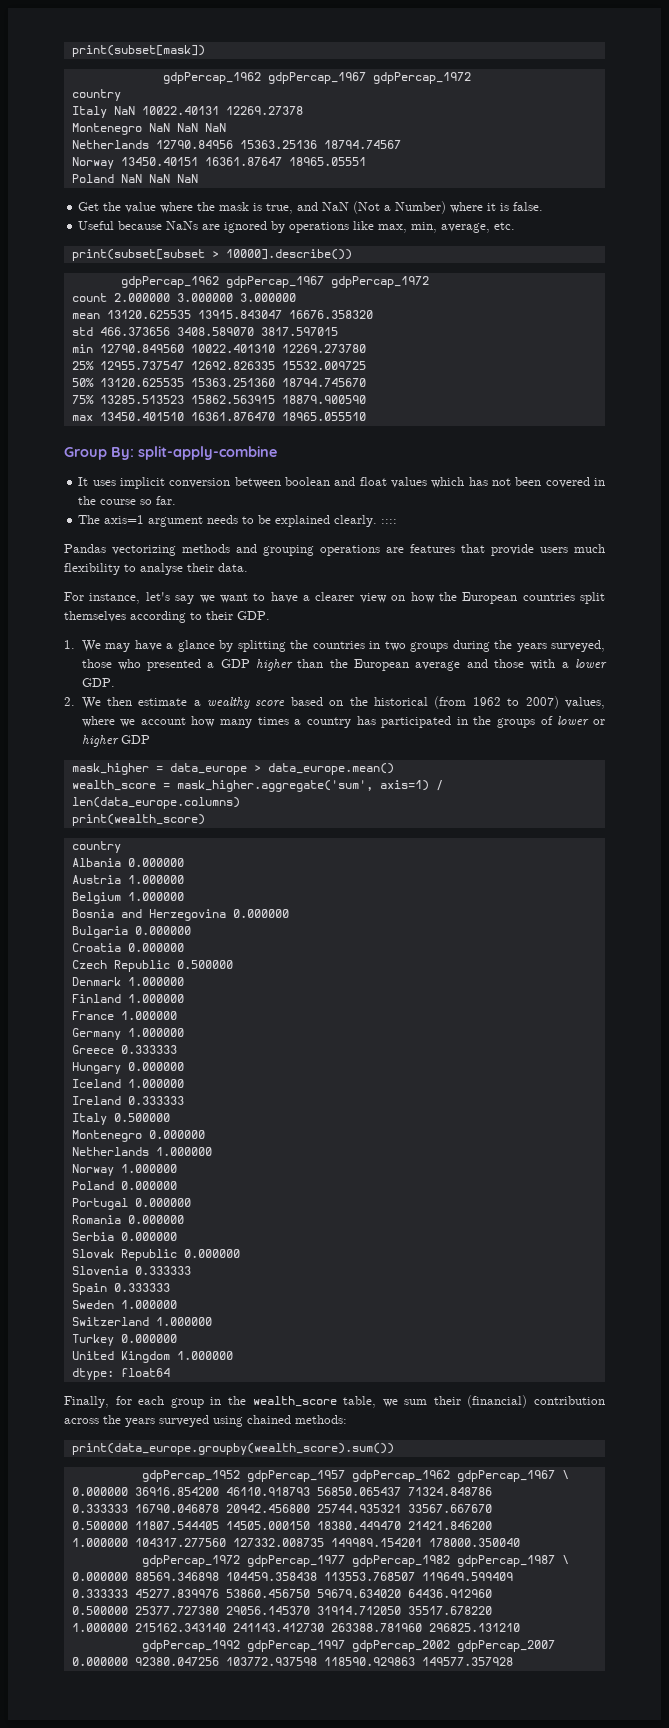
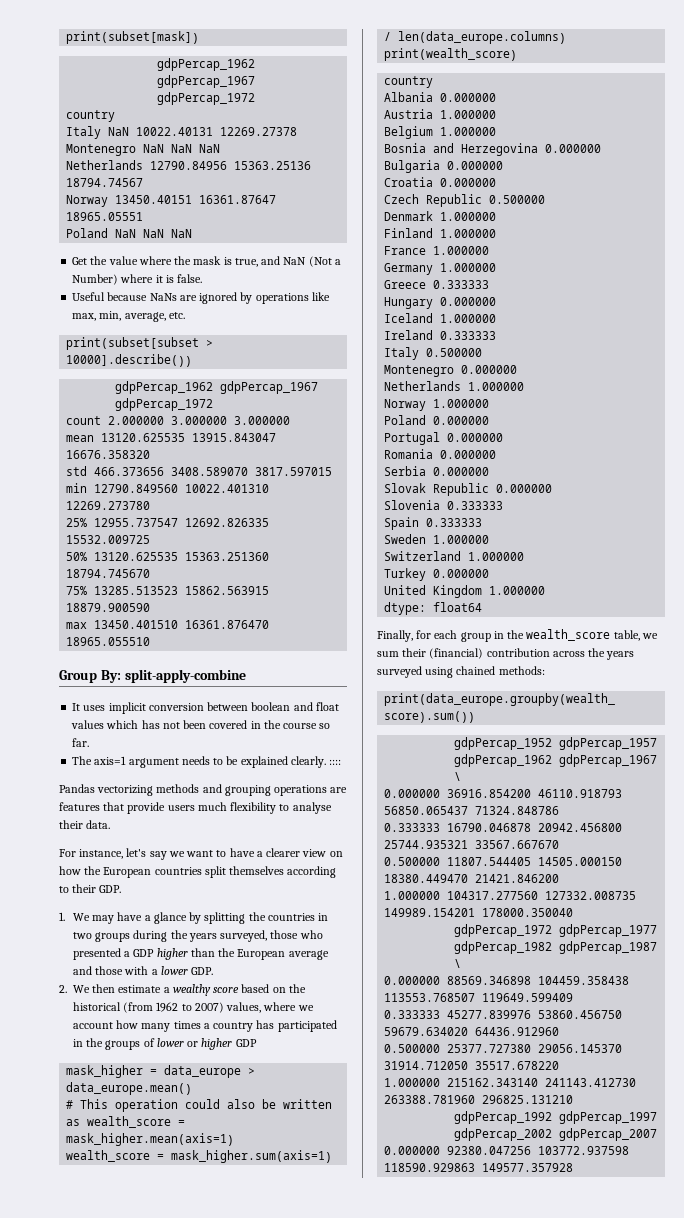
[71,780,429,792] wealth_score = mask_higher.aggregate('sum', axis=1) -> [66,1099,333,1112] [66,1116,186,1128] [66,1133,235,1146] [66,1150,333,1163] # This operation could also be written as wealth_score = mask_higher.mean(axis=1) // wealth_score = mask_higher.sum(axis=1)

